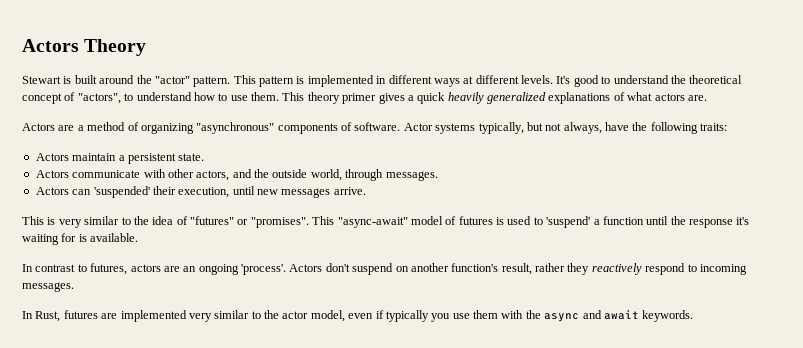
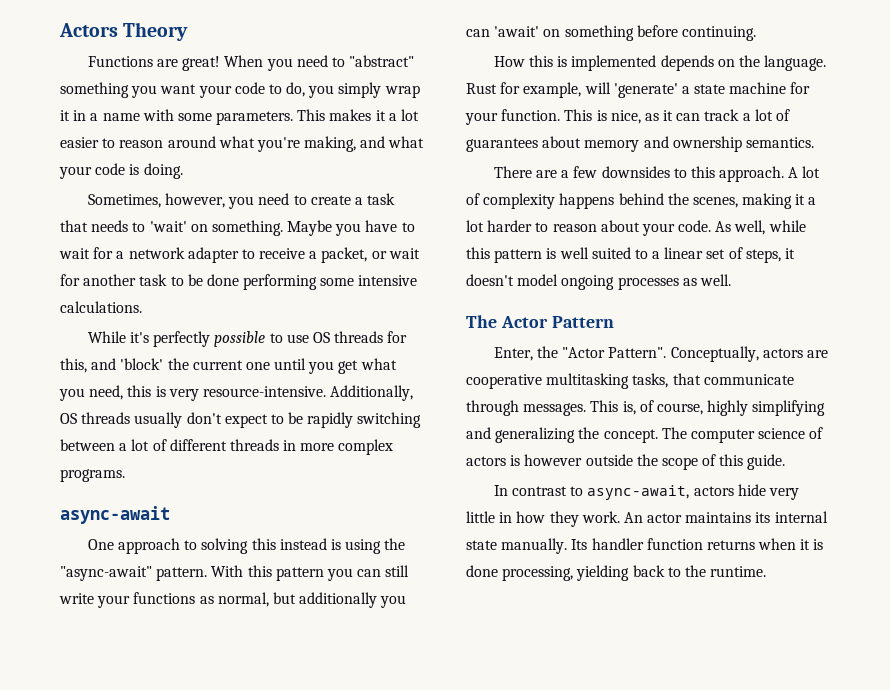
[22,75,743,87] [22,92,707,104] [22,122,728,134] [35,153,205,164] [35,169,438,181] [35,186,366,198] [22,216,750,228] [22,233,139,245] [22,263,747,275] [22,282,74,292] [22,310,694,322] Stewart is built around the "actor" pattern. This pattern is implemented in different ways at different levels. It's good to understand the theoretical concept of "actors", to understand how to use them. This theory primer gives a quick heavily generalized explanations of what actors are. // Actors are a method of organizing "asynchronous" components of software. Actor systems typically, but not always, have the following traits: // Actors maintain a persistent state. // Actors communicate with other actors, and the outside world, through messages. // Actors can 'suspended' their execution, until new messages arrive. // This is very similar to the idea of "futures" or "promises". This "async-await" model of futures is used to 'suspend' a function until the response it's waiting for is available. // In contrast to futures, actors are an ongoing 'process'. Actors don't suspend on another function's result, rather they reactively respond to incoming messages. // In Rust, futures are implemented very similar to the actor model, even if typically you use them with the async and await keywords. -> [87,55,415,71] [60,82,420,98] [60,109,420,125] [60,136,425,152] [59,163,183,179] [87,193,396,209] [60,220,415,236] [59,247,420,263] [60,274,418,290] [60,301,142,313] [87,331,408,347] [60,358,397,374] [59,385,414,401] [60,412,422,428] [60,439,394,455] [60,469,125,482] [60,506,170,524] [87,538,406,554] [60,565,410,581] [59,592,407,608] [466,25,756,41] [493,55,827,71] [466,82,811,98] [465,109,791,125] [466,136,814,152] [493,166,821,182] [466,193,817,209] [466,220,806,236] [466,247,796,263] [466,274,731,290] [466,315,614,328] [493,346,828,362] [466,373,794,389] [466,400,826,416] [466,427,824,443] [466,454,786,470] [493,484,799,500] [466,511,828,527] [466,538,824,554] [466,565,767,581] Functions are great! When you need to "abstract" something you want your code to do, you simply wrap it in a name with some parameters. This makes it a lot easier to reason around what you're making, and what your code is doing. // Sometimes, however, you need to create a task that needs to 'wait' on something. Maybe you have to wait for a network adapter to receive a packet, or wait for another task to be done performing some intensive calculations. // While it's perfectly possible to use OS threads for this, and 'block' the current one until you get what you need, this is very resource-intensive. Additionally, OS threads usually don't expect to be rapidly switching between a lot of different threads in more complex programs. // async-await // One approach to solving this instead is using the "async-await" pattern. With this pattern you can still write your functions as normal, but additionally you can 'await' on something before continuing. // How this is implemented depends on the language. Rust for example, will 'generate' a state machine for your function. This is nice, as it can track a lot of guarantees about memory and ownership semantics. // There are a few downsides to this approach. A lot of complexity happens behind the scenes, making it a lot harder to reason about your code. As well, while this pattern is well suited to a linear set of steps, it doesn't model ongoing processes as well. // The Actor Pattern // Enter, the "Actor Pattern". Conceptually, actors are cooperative multitasking tasks, that communicate through messages. This is, of course, highly simplifying and generalizing the concept. The computer science of actors is however outside the scope of this guide. // In contrast to async-await, actors hide very little in how they work. An actor maintains its internal state manually. Its handler function returns when it is done processing, yielding back to the runtime.

